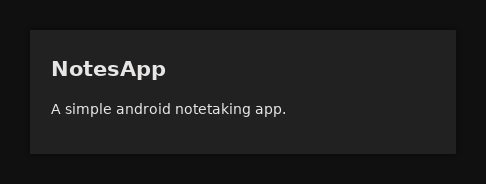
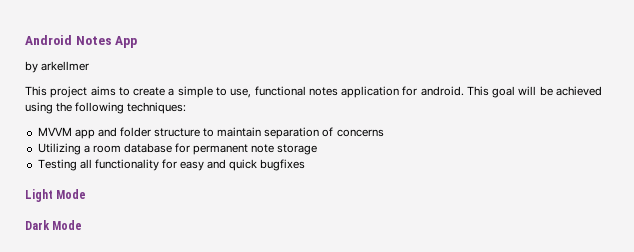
[51,61,166,80] [51,103,286,117] NotesApp // A simple android notetaking app. -> [25,35,138,48] [25,61,90,73] [25,86,602,98] [25,102,187,114] [37,127,384,139] [37,143,318,155] [37,159,306,171] [25,189,87,202] [25,220,83,230] Android Notes App // by arkellmer // This project aims to create a simple to use, functional notes application for android. This goal will be achieved using the following techniques: // MVVM app and folder structure to maintain separation of concerns // Utilizing a room database for permanent note storage // Testing all functionality for easy and quick bugfixes // Light Mode // Dark Mode

